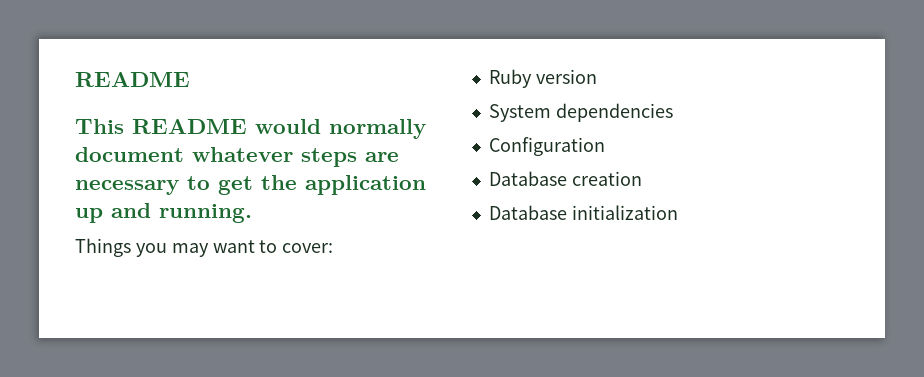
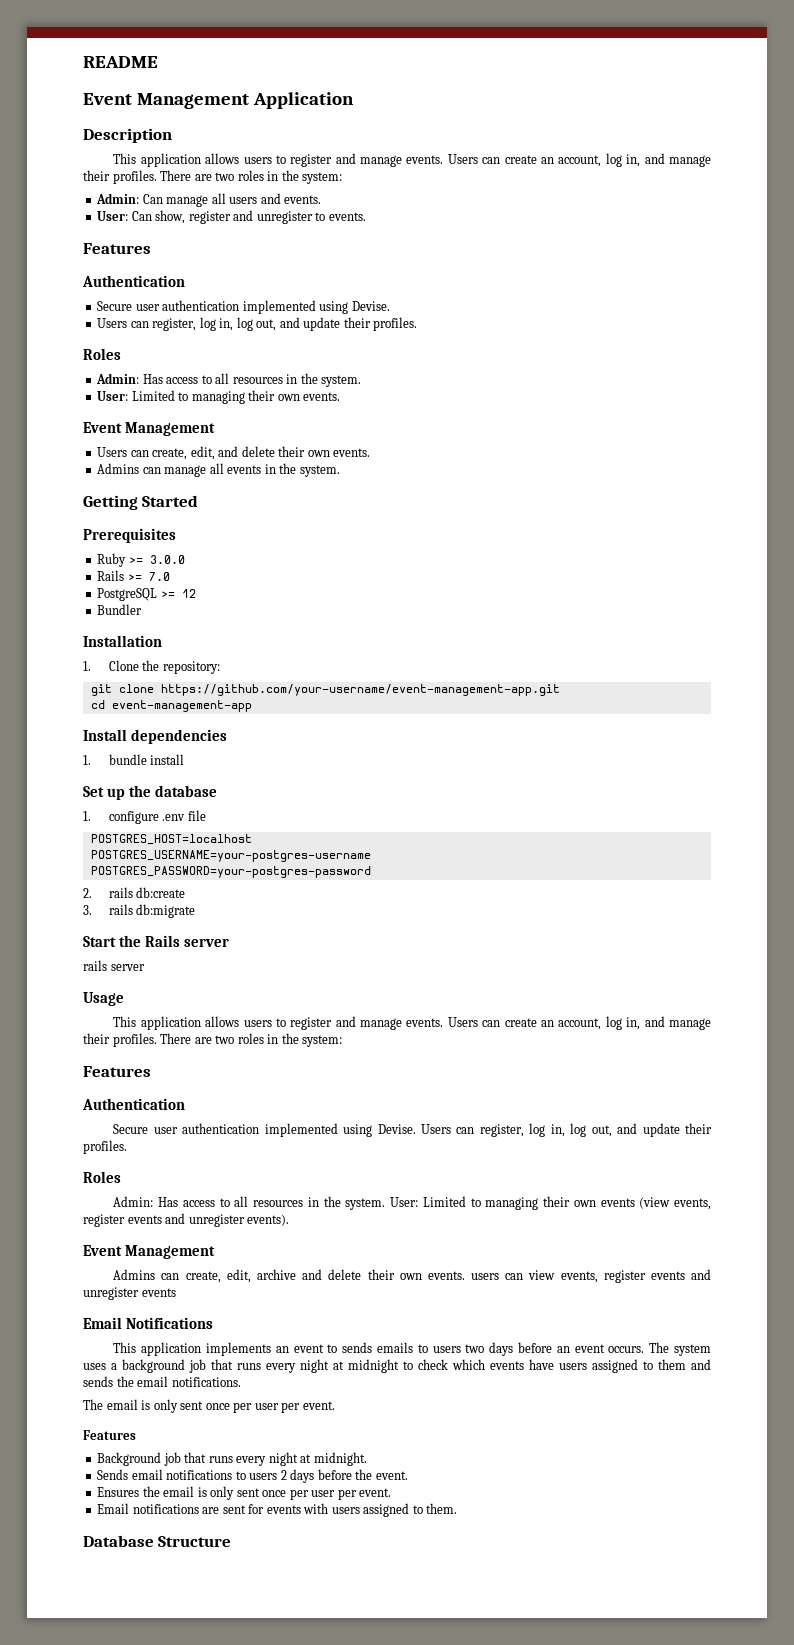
[75,119,426,139] [75,147,399,167] [75,175,426,195] [75,203,252,223] [75,238,334,257] [488,69,597,88] [488,103,673,122] [488,137,605,156] [488,171,642,186] [488,205,678,220] This README would normally document whatever steps are necessary to get the application up and running. // Things you may want to cover: // Ruby version // System dependencies // Configuration // Database creation // Database initialization -> [83,92,354,109] [83,128,172,143] [113,153,712,167] [83,170,343,184] [96,193,322,207] [97,210,366,224] [83,243,151,254] [82,275,185,287] [97,300,390,314] [97,317,418,331] [83,348,121,360] [96,373,362,387] [97,390,341,404] [83,422,215,436] [97,446,371,460] [97,463,340,477] [83,495,199,510] [83,528,176,543] [97,553,185,567] [97,570,170,581] [97,588,196,601] [97,604,143,615] [83,635,162,647] [83,660,220,674] [90,684,560,696] [90,700,252,712] [83,729,227,744] [83,754,185,765] [83,785,217,800] [83,810,206,824] [90,834,252,845] [90,850,371,862] [90,866,371,878] [83,887,186,898] [83,904,196,918] [83,935,229,947] [83,960,145,971] [83,992,124,1006] [113,1016,712,1030] [83,1033,343,1047] [83,1066,151,1077] [82,1098,185,1110] [113,1123,712,1137] [83,1140,127,1154] [83,1171,121,1183] [113,1196,712,1210] [83,1213,290,1227] [83,1245,215,1259] [113,1269,712,1283] [83,1287,176,1300] [83,1317,213,1329] [113,1342,712,1356] [83,1359,711,1373] [83,1376,241,1387] [83,1399,335,1413] [83,1430,136,1440] [97,1452,367,1466] [97,1469,408,1483] [97,1486,392,1500] [97,1503,458,1517] [83,1535,232,1547] Event Management Application // Description // This application allows users to register and manage events. Users can create an account, log in, and manage their profiles. There are two roles in the system: // Admin: Can manage all users and events. // User: Can show, register and unregister to events. // Features // Authentication // Secure user authentication implemented using Devise. // Users can register, log in, log out, and update their profiles. // Roles // Admin: Has access to all resources in the system. // User: Limited to managing their own events. // Event Management // Users can create, edit, and delete their own events. // Admins can manage all events in the system. // Getting Started // Prerequisites // Ruby >= 3.0.0 // Rails >= 7.0 // PostgreSQL >= 12 // Bundler // Installation // 1. Clone the repository: // git clone https://github.com/your-username/event-management-app.git // cd event-management-app // Install dependencies // 1. bundle install // Set up the database // 1. configure .env file // POSTGRES_HOST=localhost // POSTGRES_USERNAME=your-postgres-username // POSTGRES_PASSWORD=your-postgres-password // 2. rails db:create // 3. rails db:migrate // Start the Rails server // rails server // Usage // This application allows users to register and manage events. Users can create an account, log in, and manage their profiles. There are two roles in the system: // Features // Authentication // Secure user authentication implemented using Devise. Users can register, log in, log out, and update their profiles. // Roles // Admin: Has access to all resources in the system. User: Limited to managing their own events (view events, register events and unregister events). // Event Management // Admins can create, edit, archive and delete their own events. users can view events, register events and unregister events // Email Notifications // This application implements an event to sends emails to users two days before an event occurs. The system uses a background job that runs every night at midnight to check which events have users assigned to them and sends the email notifications. // The email is only sent once per user per event. // Features // Background job that runs every night at midnight. // Sends email notifications to users 2 days before the event. // Ensures the email is only sent once per user per event. // Email notifications are sent for events with users assigned to them. // Database Structure

